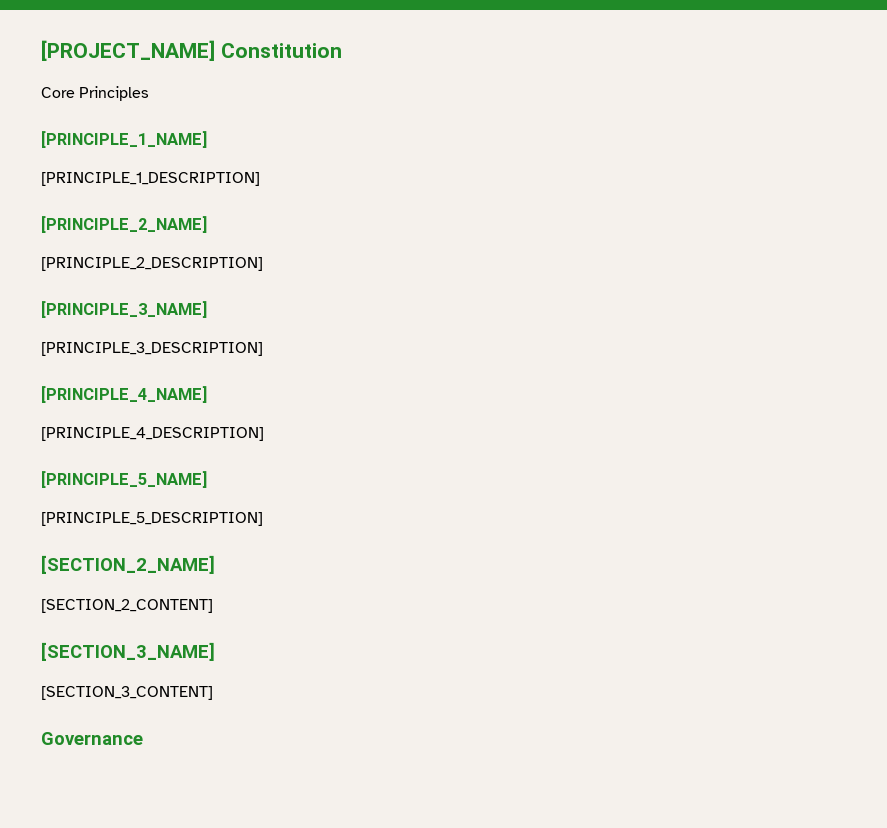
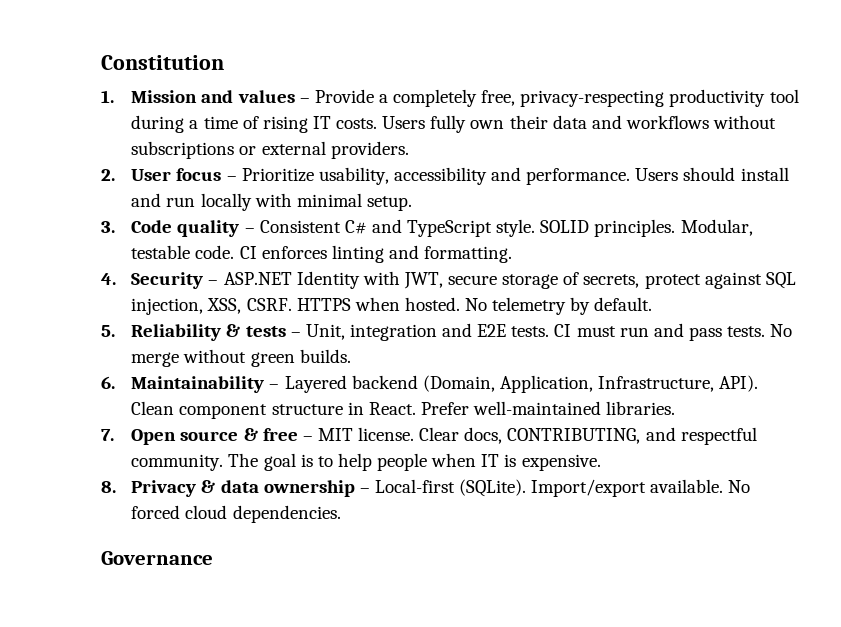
[41,40,215,61] [PROJECT_NAME] -> (101, 62) none
[41,86,150,101] [41,131,207,148] [41,172,260,186] [41,216,207,233] [41,257,263,271] [41,301,207,318] [41,342,263,356] [41,386,207,403] [41,427,264,441] [41,471,207,488] [41,512,263,526] [41,555,215,574] [41,599,213,613] [41,642,215,661] [41,686,213,700] Core Principles // [PRINCIPLE_1_NAME] // [PRINCIPLE_1_DESCRIPTION] // [PRINCIPLE_2_NAME] // [PRINCIPLE_2_DESCRIPTION] // [PRINCIPLE_3_NAME] // [PRINCIPLE_3_DESCRIPTION] // [PRINCIPLE_4_NAME] // [PRINCIPLE_4_DESCRIPTION] // [PRINCIPLE_5_NAME] // [PRINCIPLE_5_DESCRIPTION] // [SECTION_2_NAME] // [SECTION_2_CONTENT] // [SECTION_3_NAME] // [SECTION_3_CONTENT] -> [101,89,799,107] [131,115,777,133] [131,141,409,159] [101,167,789,185] [131,193,412,211] [101,219,753,237] [131,245,513,263] [101,271,796,289] [131,297,653,315] [101,323,793,341] [131,349,351,367] [101,375,759,393] [131,401,676,419] [101,427,757,445] [131,453,601,471] [101,479,751,497] [131,505,341,523] 1. Mission and values – Provide a completely free, privacy-respecting productivity tool during a time of rising IT costs. Users fully own their data and workflows without subscriptions or external providers. // 2. User focus – Prioritize usability, accessibility and performance. Users should install and run locally with minimal setup. // 3. Code quality – Consistent C# and TypeScript style. SOLID principles. Modular, testable code. CI enforces linting and formatting. // 4. Security – ASP.NET Identity with JWT, secure storage of secrets, protect against SQL injection, XSS, CSRF. HTTPS when hosted. No telemetry by default. // 5. Reliability & tests – Unit, integration and E2E tests. CI must run and pass tests. No merge without green builds. // 6. Maintainability – Layered backend (Domain, Application, Infrastructure, API). Clean component structure in React. Prefer well-maintained libraries. // 7. Open source & free – MIT license. Clear docs, CONTRIBUTING, and respectful community. The goal is to help people when IT is expensive. // 8. Privacy & data ownership – Local-first (SQLite). Import/export available. No forced cloud dependencies.

